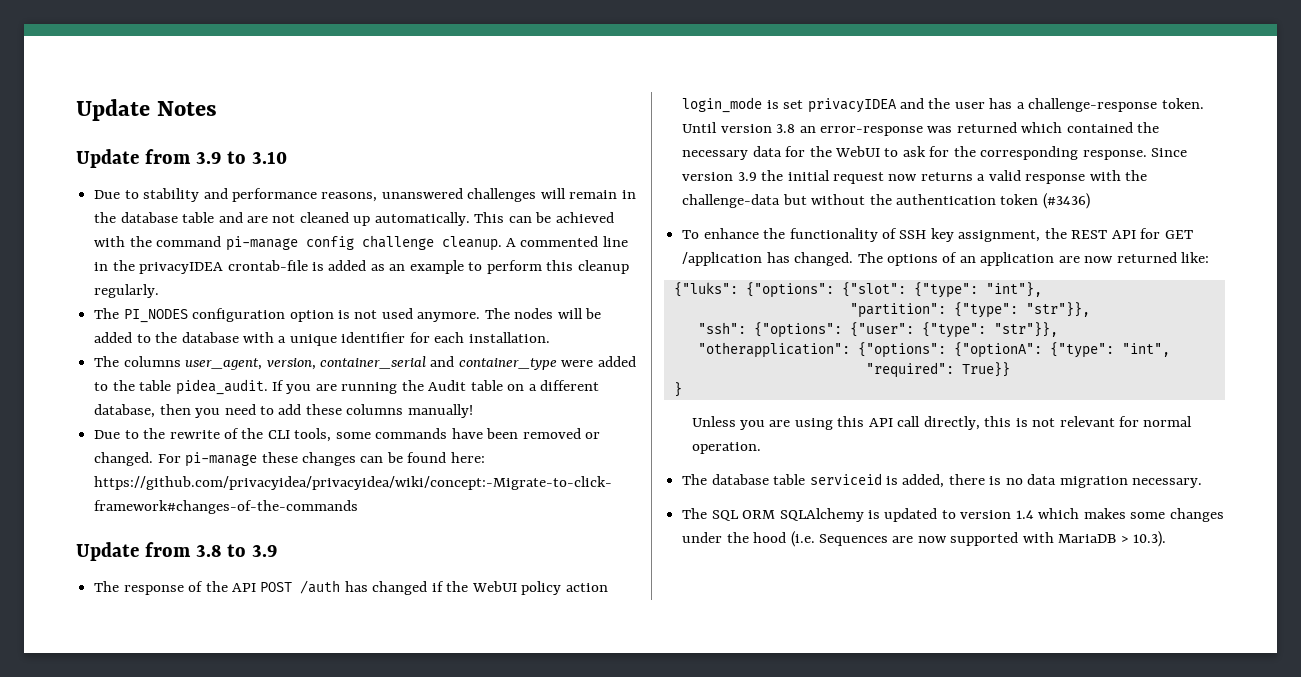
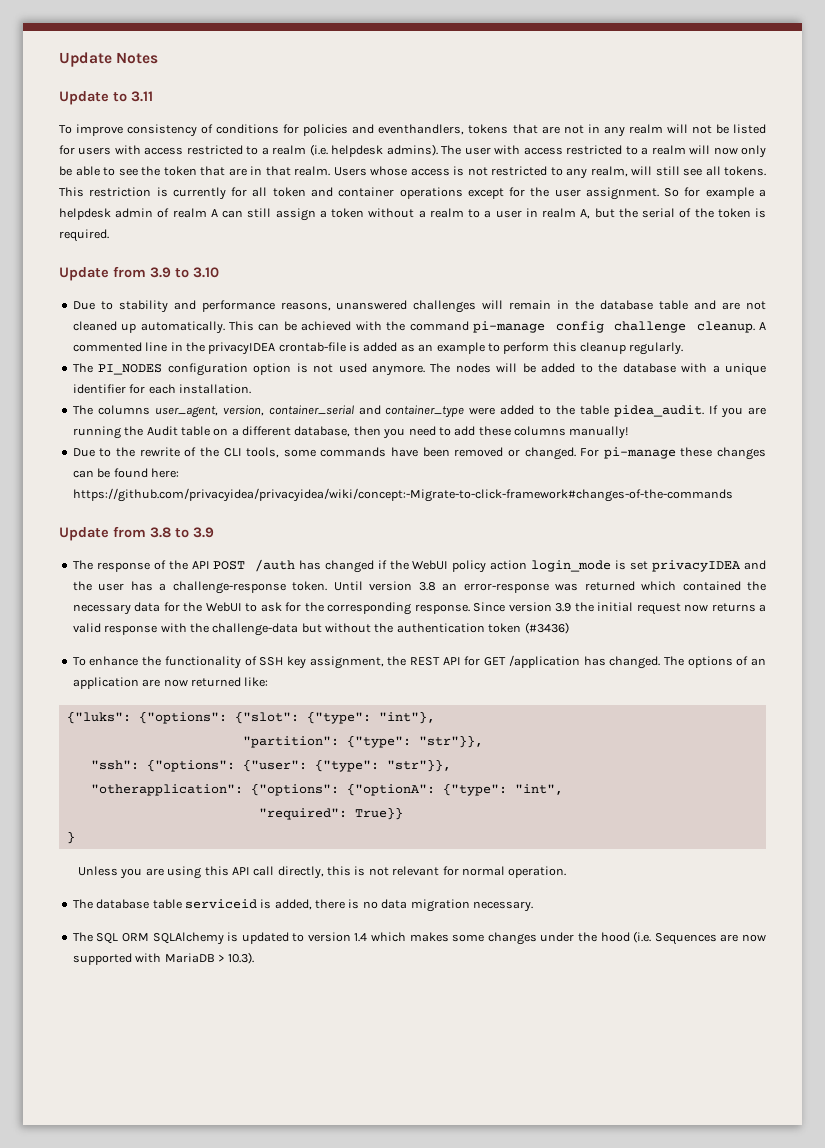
(218, 108) none -> [59,91,153,105] [59,124,767,137] [59,144,767,158] [59,166,766,179] [59,187,767,200] [59,208,767,221] [59,229,109,242] // Update to 3.11 // To improve consistency of conditions for policies and eventhandlers, tokens that are not in any realm will not be listed for users with access restricted to a realm (i.e. helpdesk admins). The user with access restricted to a realm will now only be able to see the token that are in that realm. Users whose access is not restricted to any realm, will still see all tokens. This restriction is currently for all token and container operations except for the user assignment. So for example a helpdesk admin of realm A can still assign a token without a realm to a user in realm A, but the serial of the token is required.

